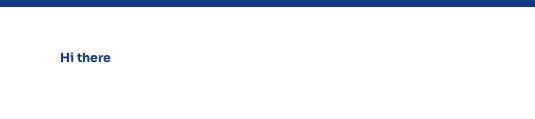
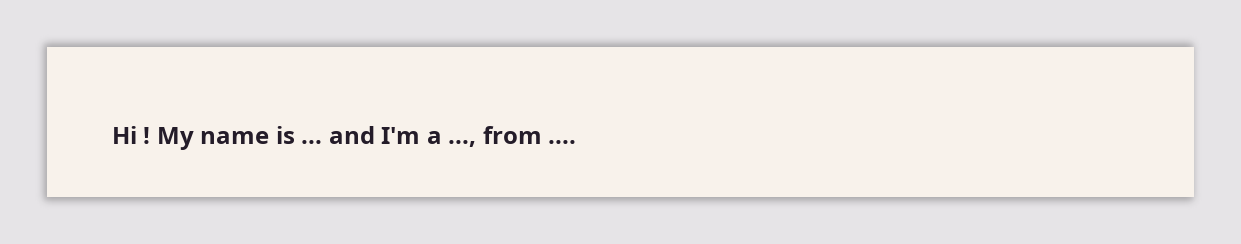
[77,52,112,63] there -> [143,126,577,150] ! My name is ... and I'm a ..., from ....

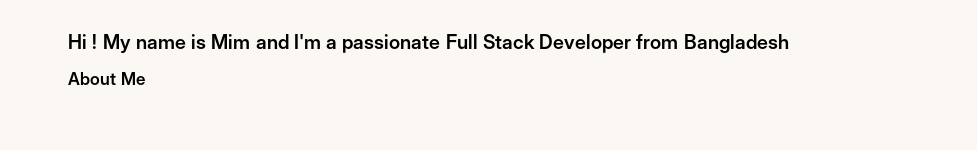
[301,140,323,144] ... -> [211,34,251,49] Mim
[448,126,577,147] ..., from .... -> [342,34,789,53] [68,72,145,85] passionate Full Stack Developer from Bangladesh // About Me

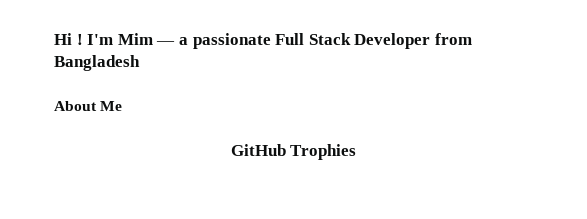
[102,34,321,53] My name is Mim and I'm -> [87,33,176,45] I'm Mim —
(145, 78) none -> [230,144,357,160] // GitHub Trophies

